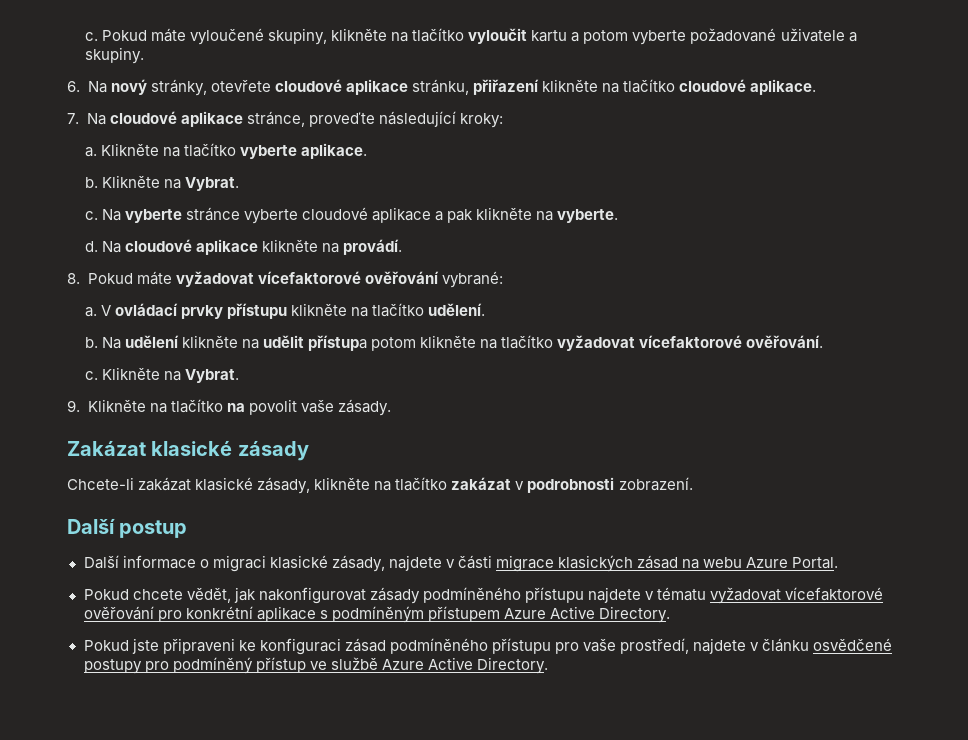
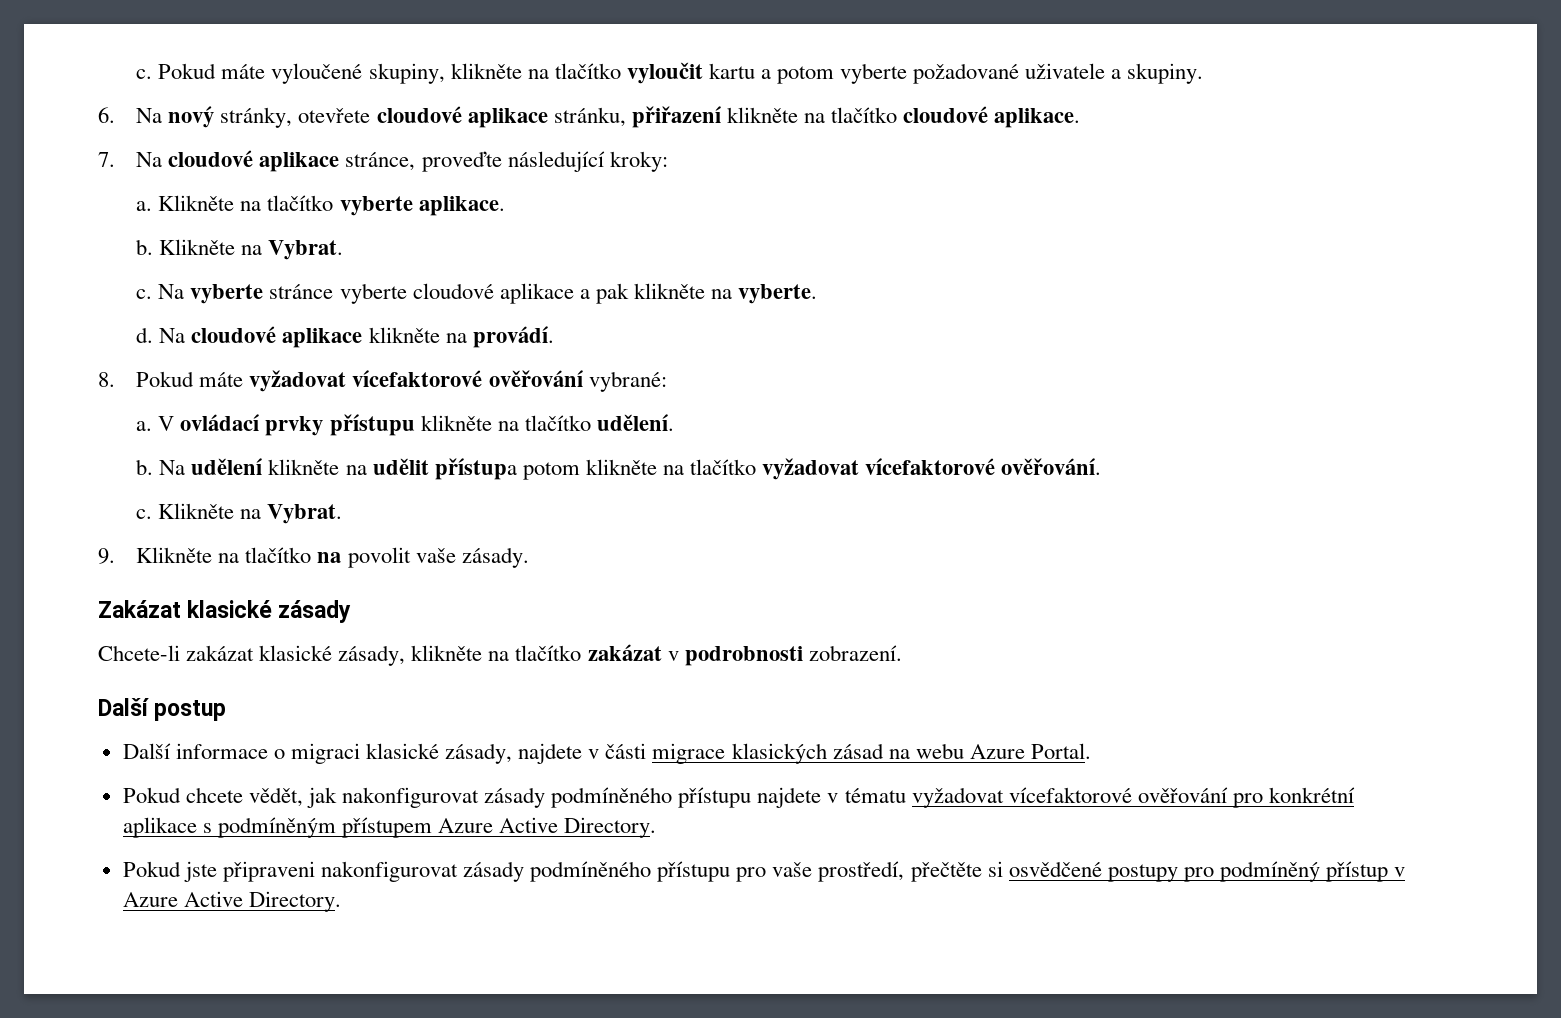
[238,638,386,655] ke konfiguraci zásad -> [320,861,525,882] nakonfigurovat zásady
[693,638,810,654] najdete v článku -> [910,861,1003,882] přečtěte si
[309,657,378,670] ve službě -> [1394,867,1406,877] v

